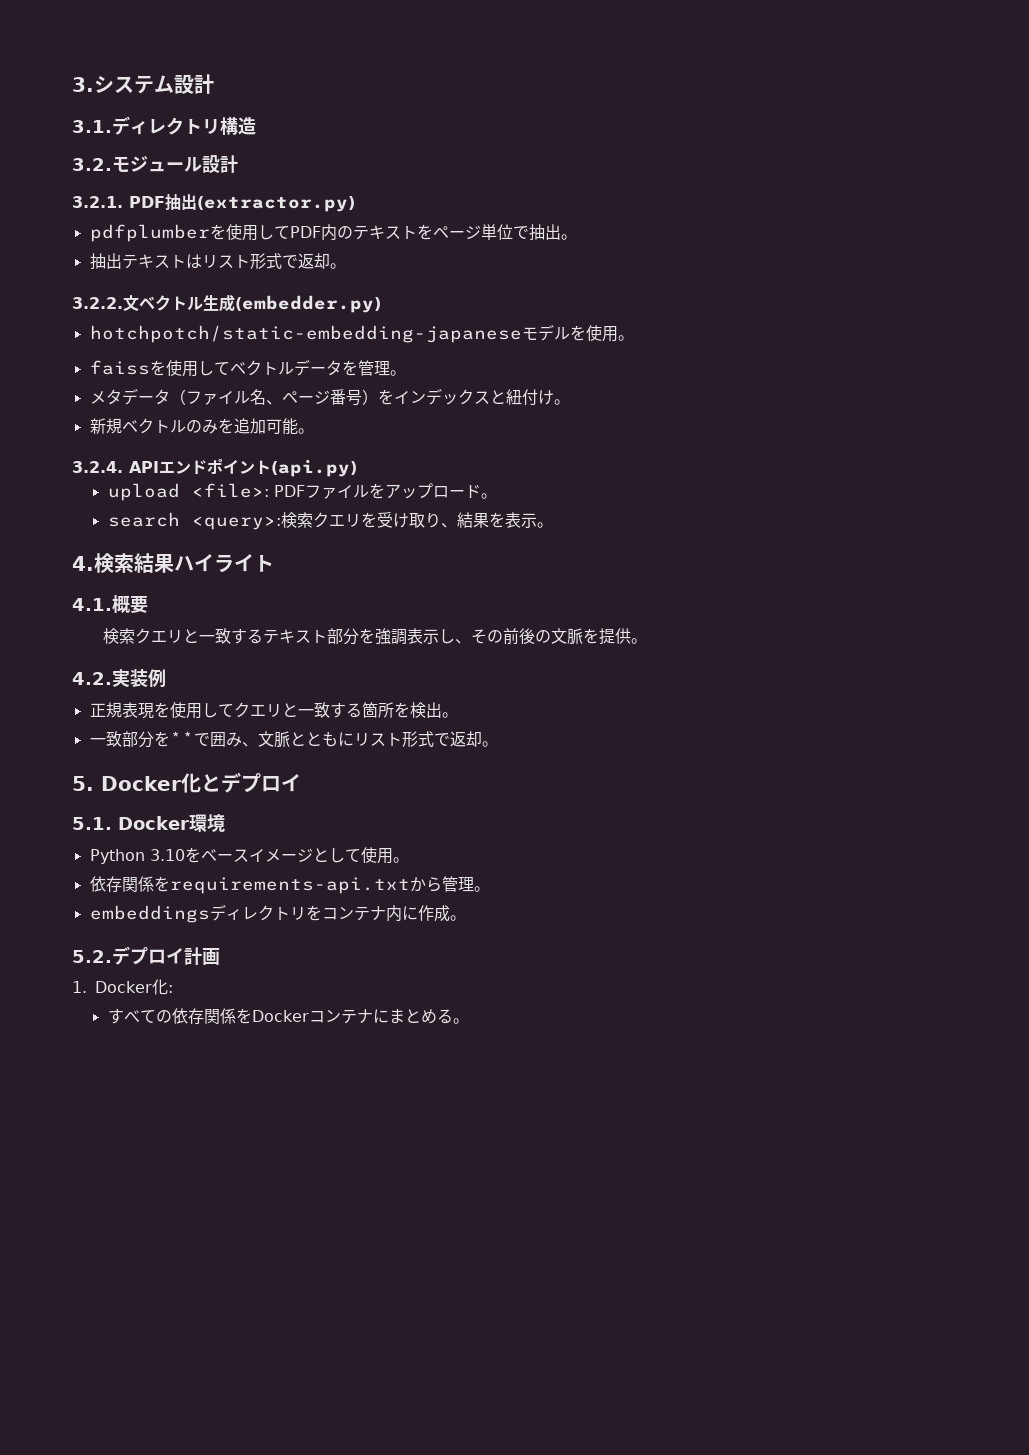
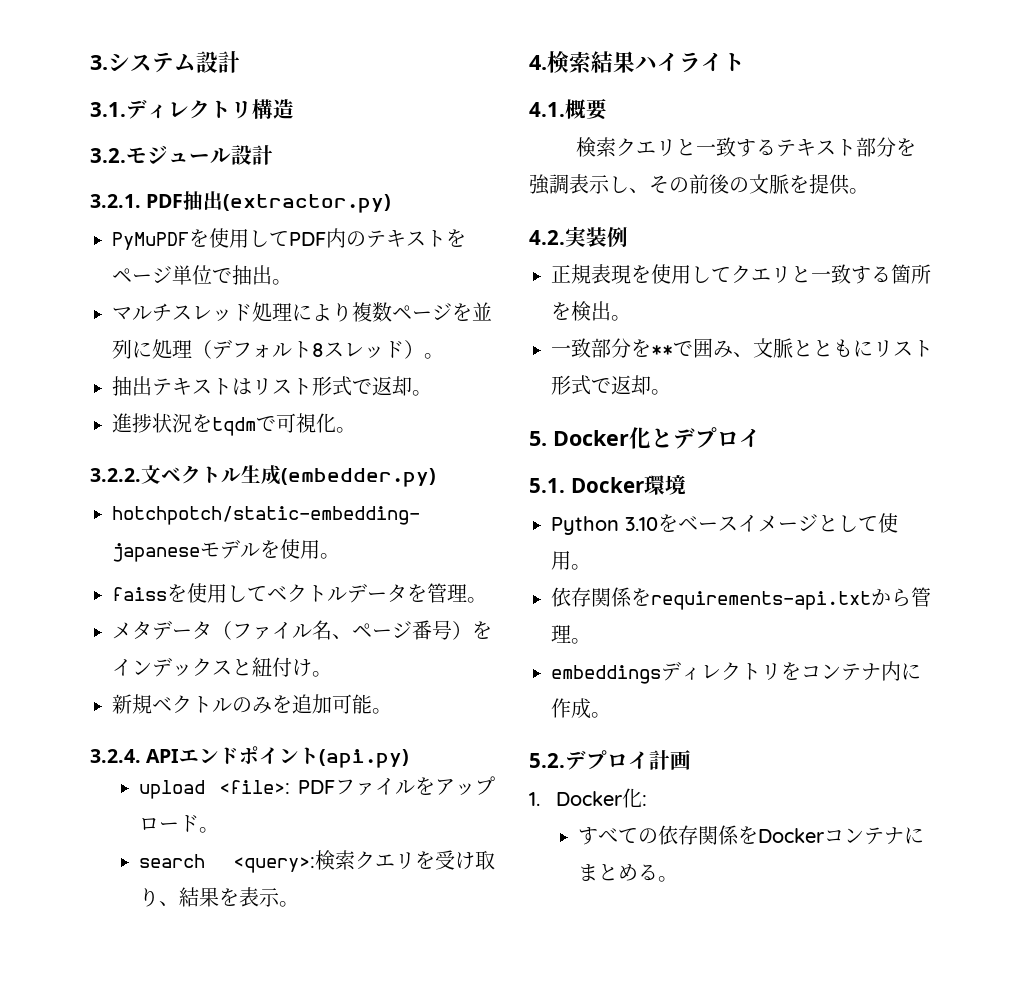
[89,224,210,242] pdfplumber -> [112,232,189,250] PyMuPDF
(577, 237) none -> [112,302,492,322] [112,339,444,359] // マルチスレッド処理により複数ページを並列に処理（デフォルト8スレッド）。
(346, 266) none -> [112,413,356,436] // 進捗状況をtqdmで可視化。

